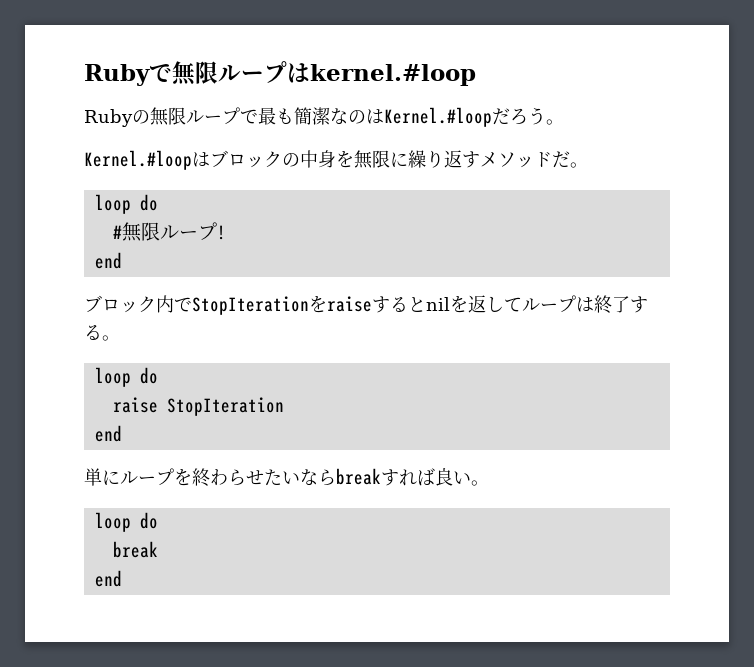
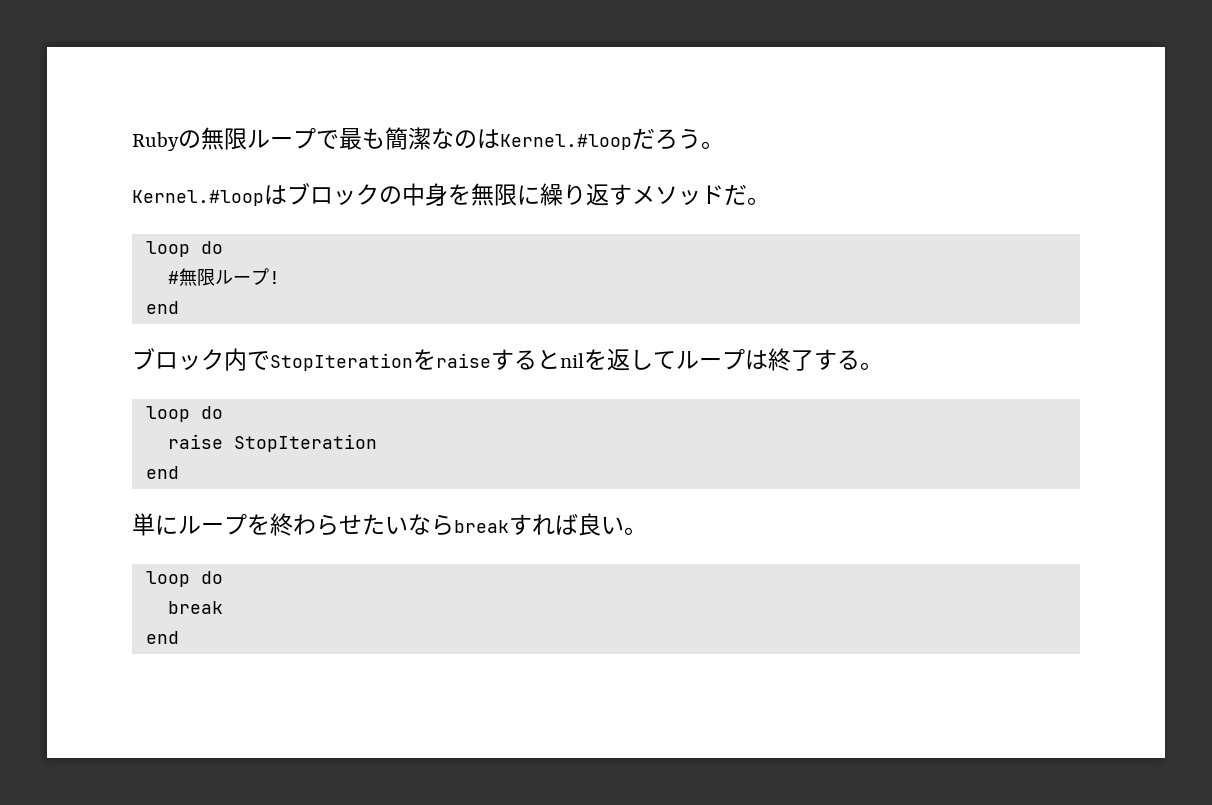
[84,61,476,86] [84,109,133,127] Rubyで無限ループはkernel.#loop // Ruby -> [132,132,179,151] Ruby

